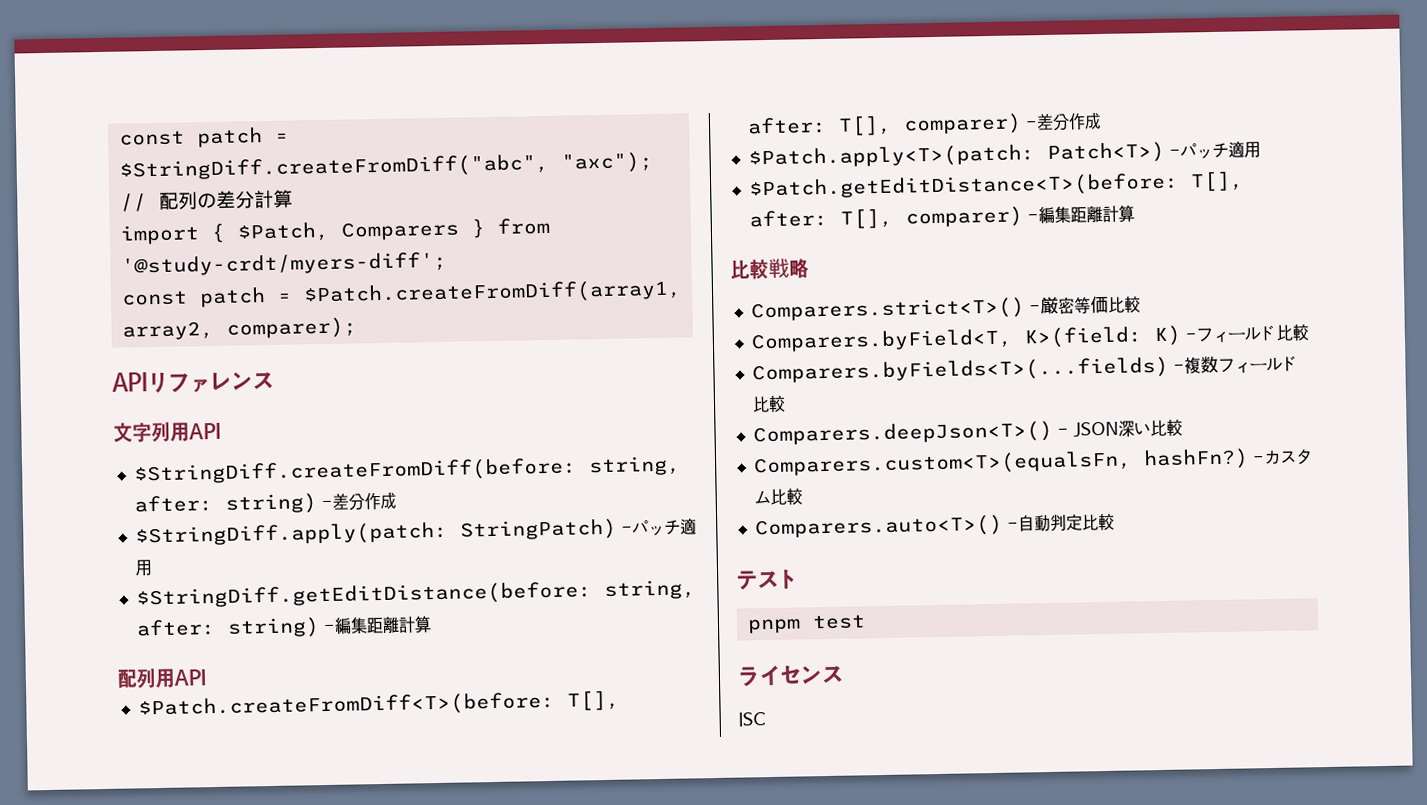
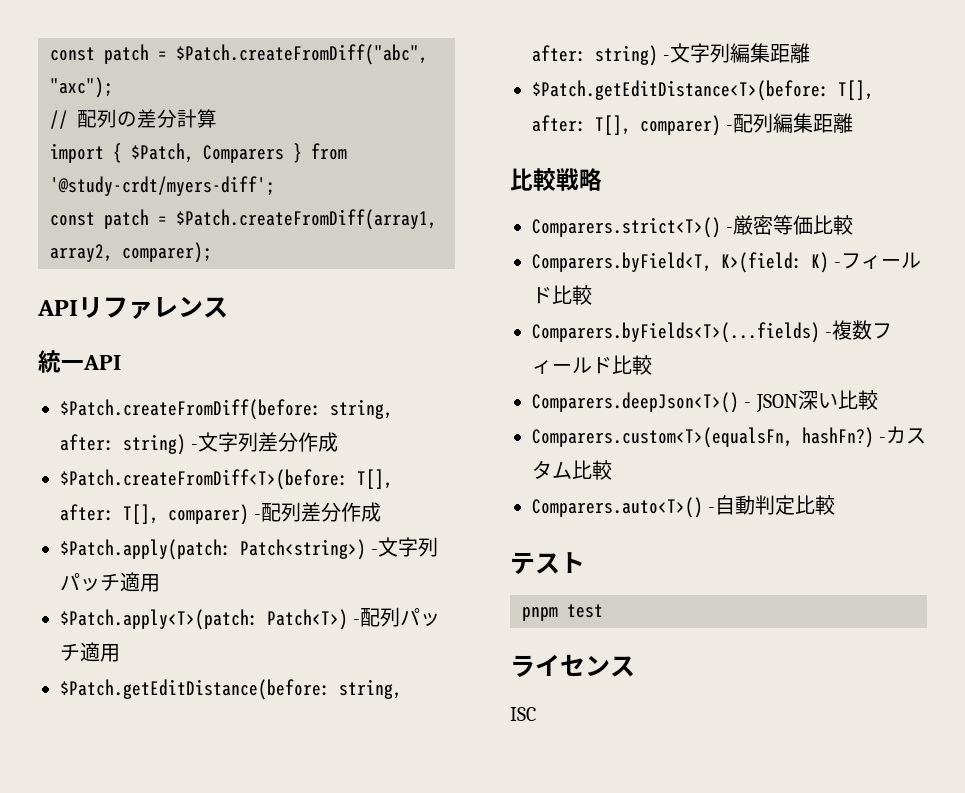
[118,127,289,148] [118,153,549,182] const patch = $StringDiff.createFromDiff("abc", -> [50,44,428,65] const patch = $Patch.createFromDiff("abc",
[113,421,221,443] [133,455,681,486] [133,491,397,515] [134,518,697,548] [134,559,153,576] [135,579,696,610] [135,615,432,639] [117,668,206,689] 文字列用API // $StringDiff.createFromDiff(before: string, after: string) -差分作成 // $StringDiff.apply(patch: StringPatch) -パッチ適用 // $StringDiff.getEditDistance(before: string, after: string) -編集距離計算 // 配列用API -> [38,350,121,373] [60,399,393,420] [60,432,339,455] 統一API // $Patch.createFromDiff(before: string, after: string) -文字列差分作成
[1035,111,1102,131] [747,141,1261,170] 差分作成 // $Patch.apply<T>(patch: Patch<T>) -パッチ適用 -> [261,502,382,522] [60,537,439,560] [60,572,160,592] [60,607,441,630] [60,642,120,662] [60,679,402,700] [532,43,811,66] 配列差分作成 // $Patch.apply(patch: Patch<string>) -文字列パッチ適用 // $Patch.apply<T>(patch: Patch<T>) -配列パッチ適用 // $Patch.getEditDistance(before: string, after: string) -文字列編集距離
[1037,204,1135,225] 編集距離計算 -> [733,113,854,133] 配列編集距離

